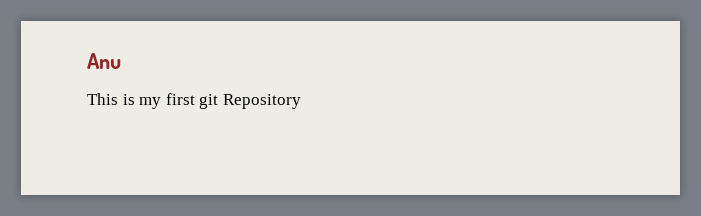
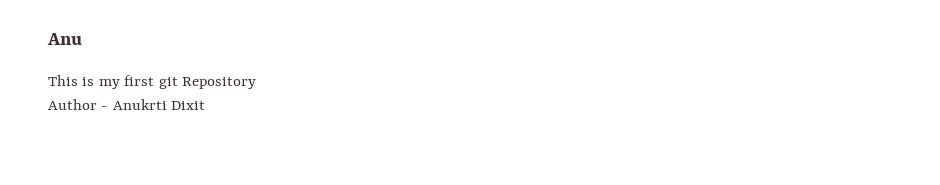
(301, 101) none -> [48,99,206,110] // Author - Anukrti Dixit

